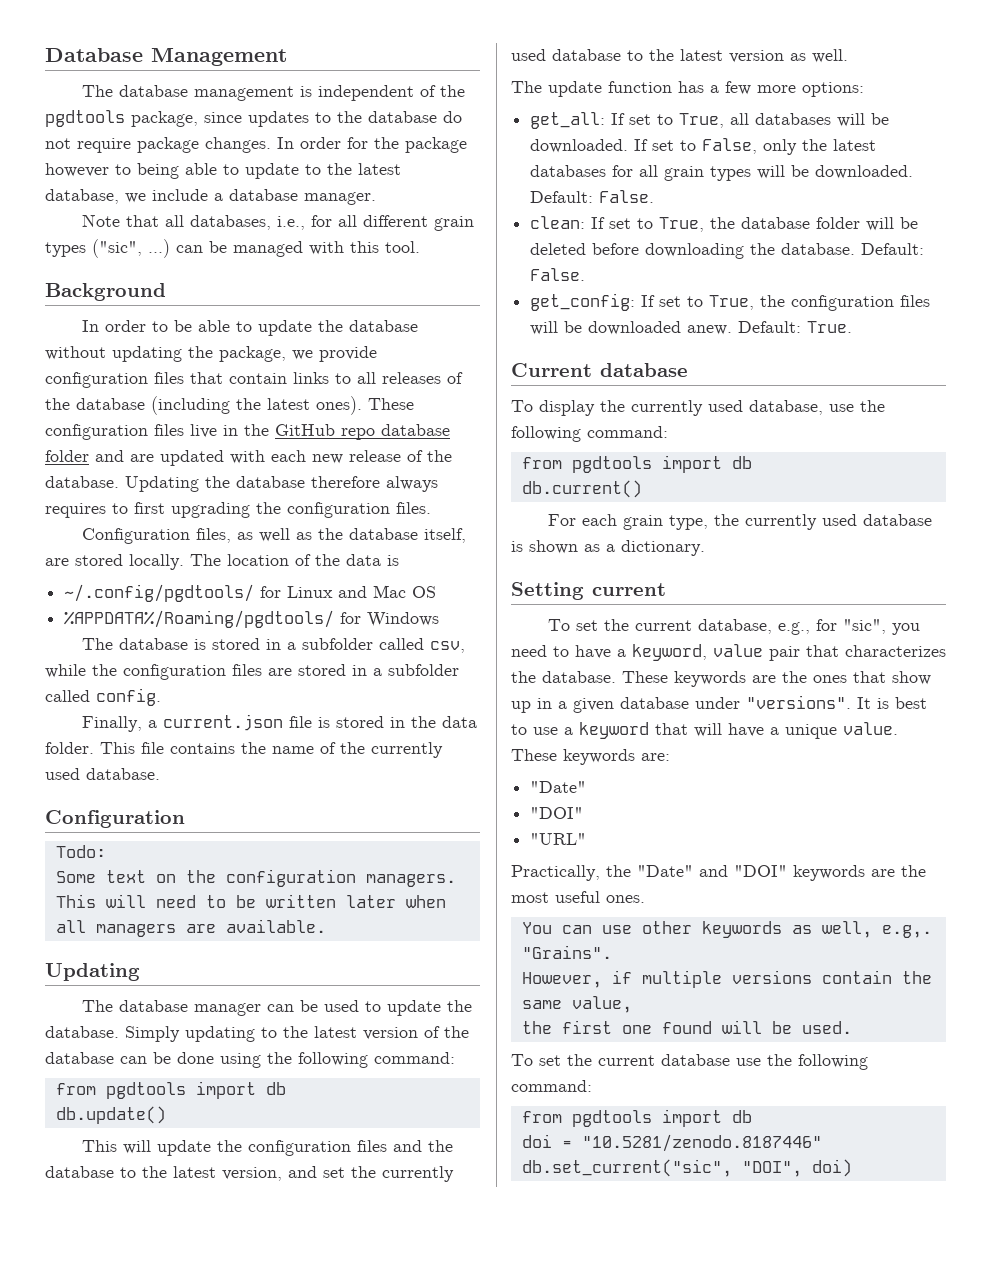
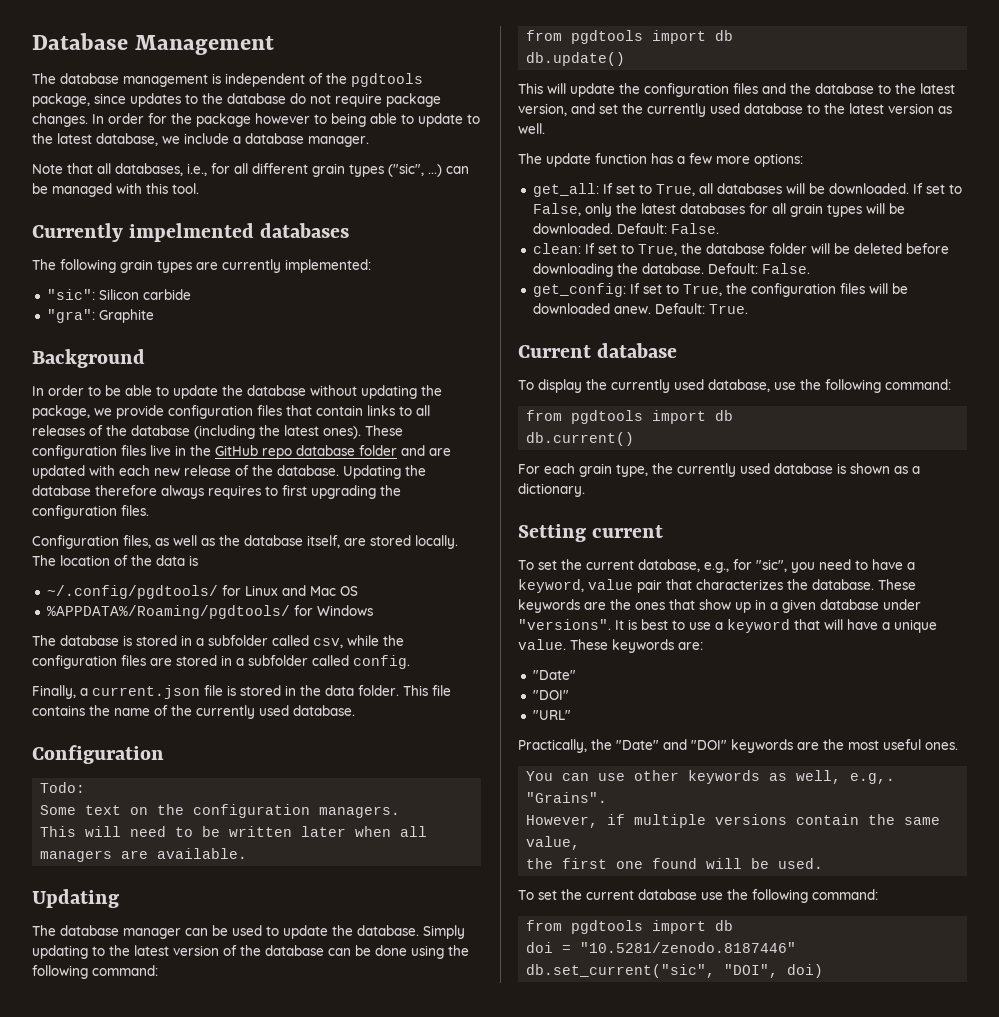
(420, 247) none -> [32,223,350,242] [32,259,371,273] [46,289,191,300] [46,309,154,323] // Currently impelmented databases // The following grain types are currently implemented: // "sic": Silicon carbide // "gra": Graphite

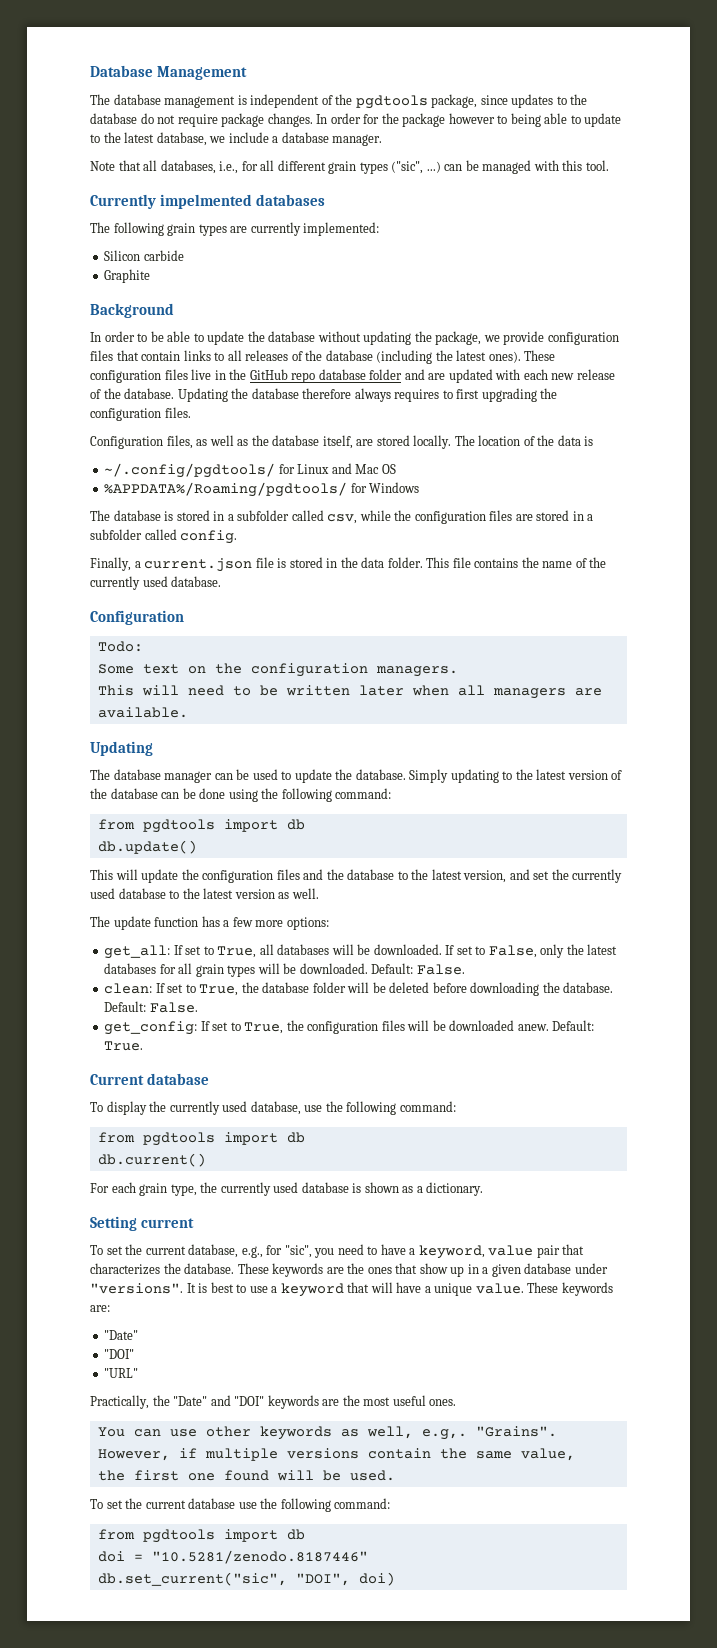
[46,289,95,300] "sic": -> (380, 229) none
[46,309,95,323] "gra": -> (184, 255) none

